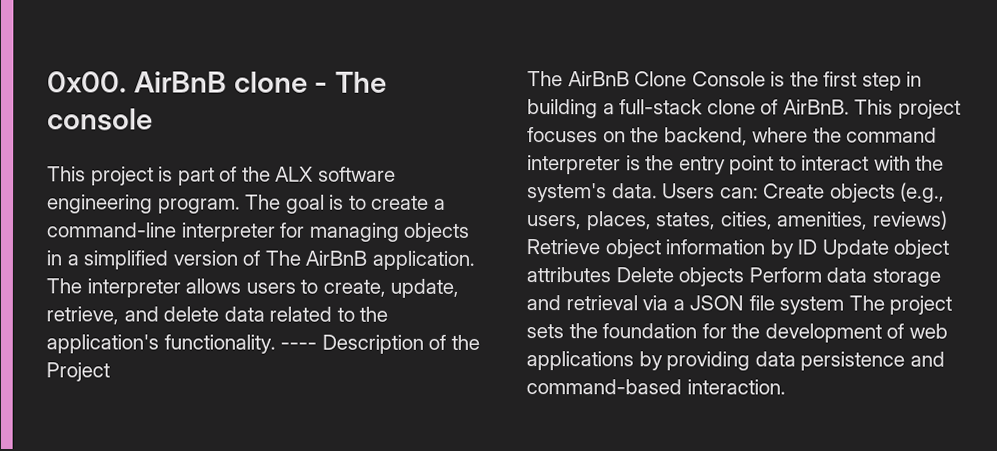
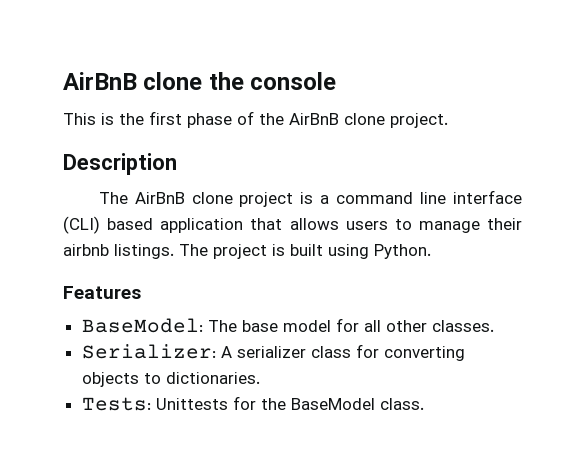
[47,71,388,93] 0x00. AirBnB clone - The -> [63,72,244,90] AirBnB clone the
[90,166,396,186] [47,194,446,214] [46,222,471,242] [46,250,475,270] [46,278,460,298] [46,306,389,325] [46,334,480,354] [46,362,110,382] [527,71,923,91] [527,99,961,119] [527,127,938,146] [527,155,945,175] [527,182,946,203] [526,210,948,231] [526,239,950,259] [526,267,941,287] [526,295,953,315] [526,323,948,343] [526,351,945,371] [526,379,786,395] project is part of the ALX software engineering program. The goal is to create a command-line interpreter for managing objects in a simplified version of The AirBnB application. The interpreter allows users to create, update, retrieve, and delete data related to the application's functionality. ---- Description of the Project // The AirBnB Clone Console is the first step in building a full-stack clone of AirBnB. This project focuses on the backend, where the command interpreter is the entry point to interact with the system's data. Users can: Create objects (e.g., users, places, states, cities, amenities, reviews) Retrieve object information by ID Update object attributes Delete objects Perform data storage and retrieval via a JSON file system The project sets the foundation for the development of web applications by providing data persistence and command-based interaction. -> [101,111,448,128] [63,153,177,175] [98,190,522,207] [63,216,522,234] [63,244,431,259] [63,286,141,299] [81,318,494,333] [81,344,465,361] [81,372,260,387] [81,396,424,411] is the first phase of the AirBnB clone project. // Description // The AirBnB clone project is a command line interface (CLI) based application that allows users to manage their airbnb listings. The project is built using Python. // Features // BaseModel: The base model for all other classes. // Serializer: A serializer class for converting objects to dictionaries. // Tests: Unittests for the BaseModel class.

